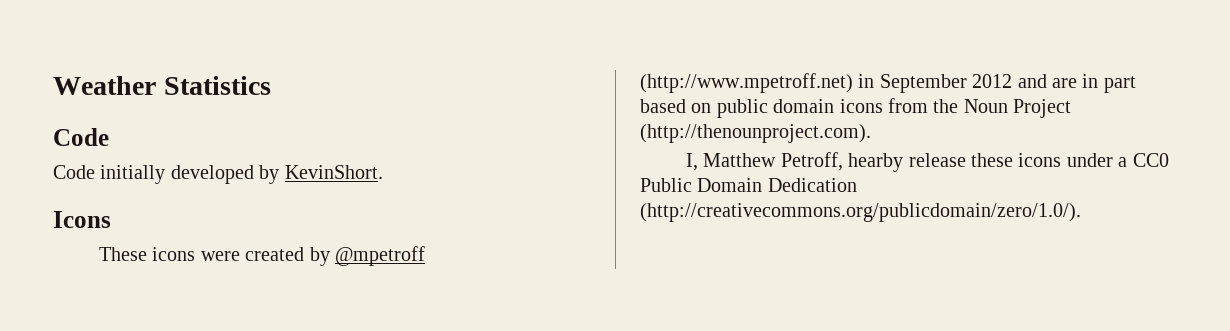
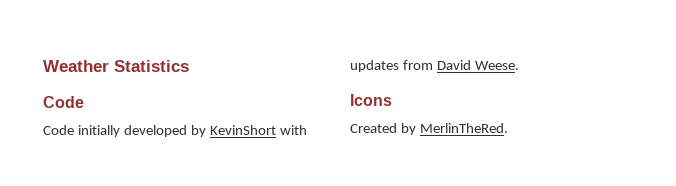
[284,165,383,179] [53,211,111,228] [99,246,426,266] [640,73,1136,93] [640,98,1072,118] [640,124,871,143] [686,152,1169,172] [640,178,857,192] [640,203,1081,222] KevinShort. // Icons // These icons were created by @mpetroff (http://www.mpetroff.net) in September 2012 and are in part based on public domain icons from the Noun Project (http://thenounproject.com). // I, Matthew Petroff, hearby release these icons under a CC0 Public Domain Dedication (http://creativecommons.org/publicdomain/zero/1.0/). -> [209,125,307,135] [350,60,519,72] [350,94,392,106] [350,123,508,135] KevinShort with updates from David Weese. // Icons // Created by MerlinTheRed.

